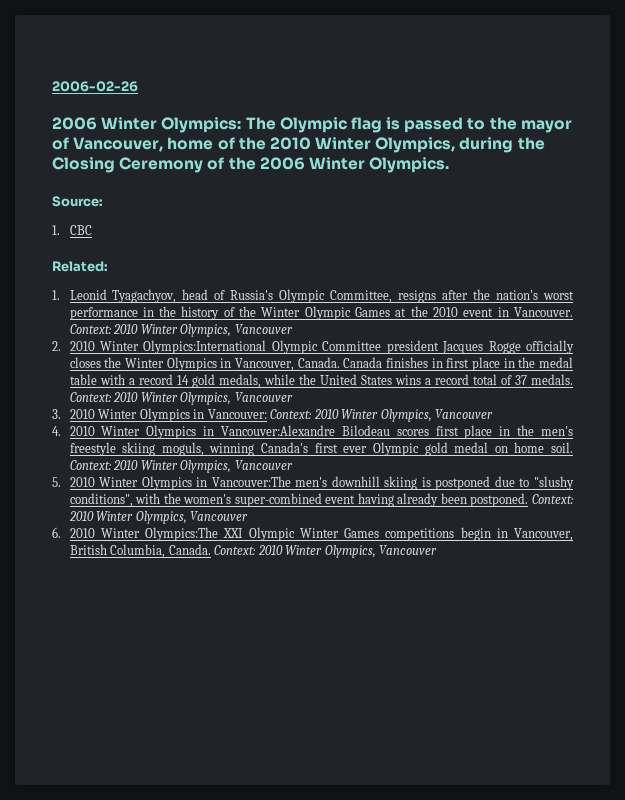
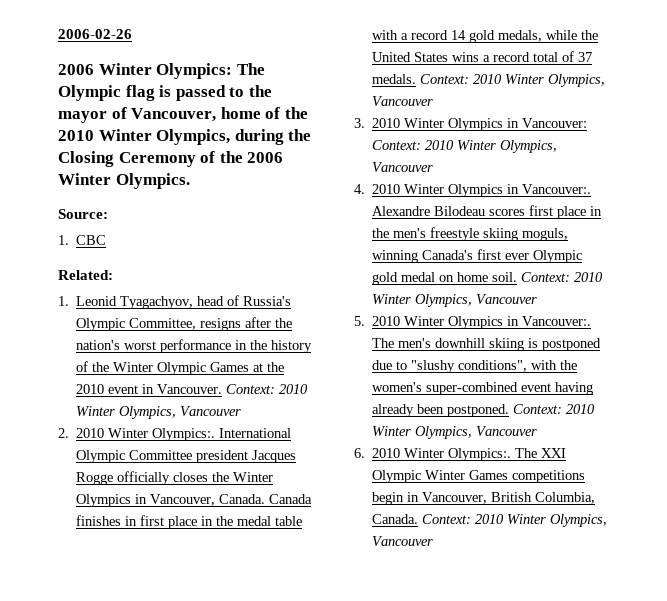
[143,340,267,354] Olympics:International -> [152,428,292,441] Olympics:. International
[220,425,335,436] Vancouver:Alexandre -> [522,184,592,194] [372,206,431,216] Vancouver:. Alexandre
[211,476,291,487] Vancouver:The -> [522,316,592,326] [372,338,395,348] Vancouver:. The
[145,527,219,541] Olympics:The -> [448,448,538,461] Olympics:. The

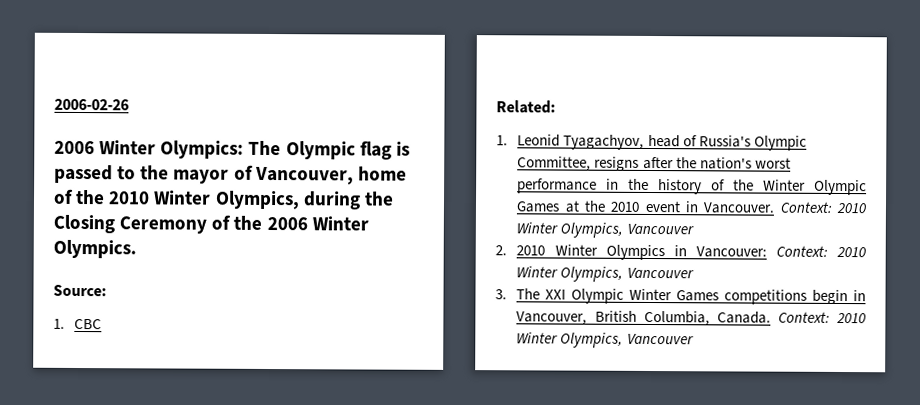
[152,428,292,441] [76,450,297,463] [76,471,274,485] [76,494,313,507] [76,515,303,529] [372,30,599,43] [372,51,593,62] [372,74,606,87] [372,96,434,106] [354,118,445,128] Olympics:. International Olympic Committee president Jacques Rogge officially closes the Winter Olympics in Vancouver, Canada. Canada finishes in first place in the medal table with a record 14 gold medals, while the United States wins a record total of 37 medals. Context: 2010 Winter Olympics, Vancouver // 3. 2010 Winter -> (598, 250) none
[354,184,592,197] [372,205,603,219] [372,227,569,241] [372,249,583,263] [372,272,604,285] [372,294,538,307] [354,316,592,329] [372,338,602,351] [372,360,578,373] [372,382,594,395] [372,404,596,417] [372,426,538,439] [354,448,512,461] 4. 2010 Winter Olympics in Vancouver:. Alexandre Bilodeau scores first place in the men's freestyle skiing moguls, winning Canada's first ever Olympic gold medal on home soil. Context: 2010 Winter Olympics, Vancouver // 5. 2010 Winter Olympics in Vancouver:. The men's downhill skiing is postponed due to "slushy conditions", with the women's super-combined event having already been postponed. Context: 2010 Winter Olympics, Vancouver // 6. 2010 Winter Olympics:. -> [495,289,507,300] 3.

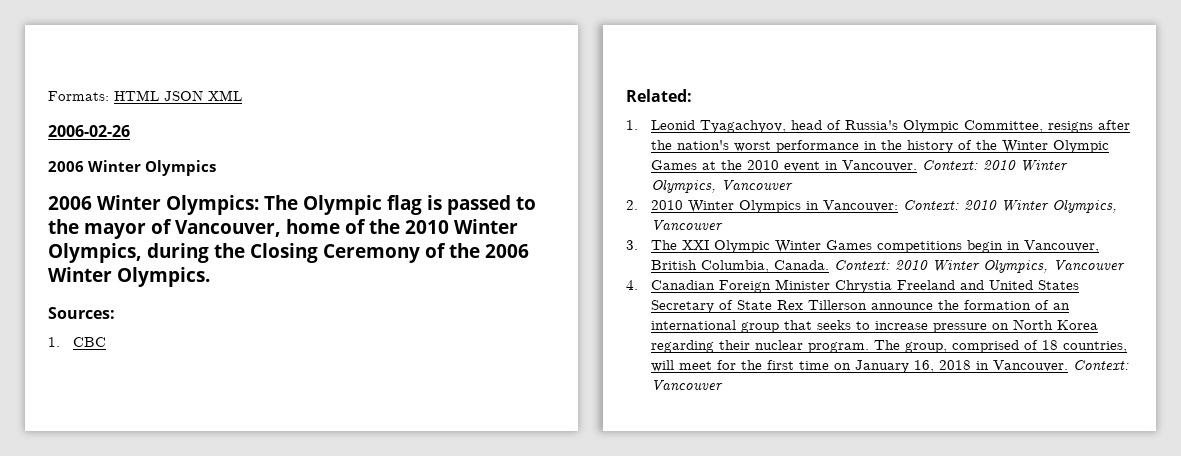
[54,98,129,111] 2006-02-26 -> [48,90,242,101] [48,125,130,137] [48,160,216,176] Formats: HTML JSON XML // 2006-02-26 // 2006 Winter Olympics
[53,284,107,297] Source: -> [48,307,115,319] Sources:
(694, 339) none -> [626,279,1080,293] [651,300,1071,313] [651,319,1099,333] [651,340,1128,353] [651,360,1130,373] [651,380,724,391] // 4. Canadian Foreign Minister Chrystia Freeland and United States Secretary of State Rex Tillerson announce the formation of an international group that seeks to increase pressure on North Korea regarding their nuclear program. The group, comprised of 18 countries, will meet for the first time on January 16, 2018 in Vancouver. Context: Vancouver

